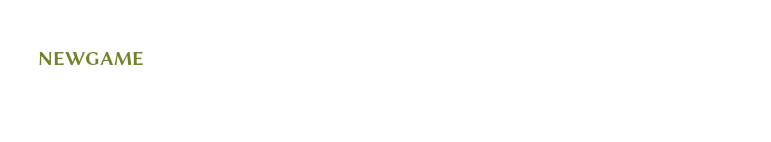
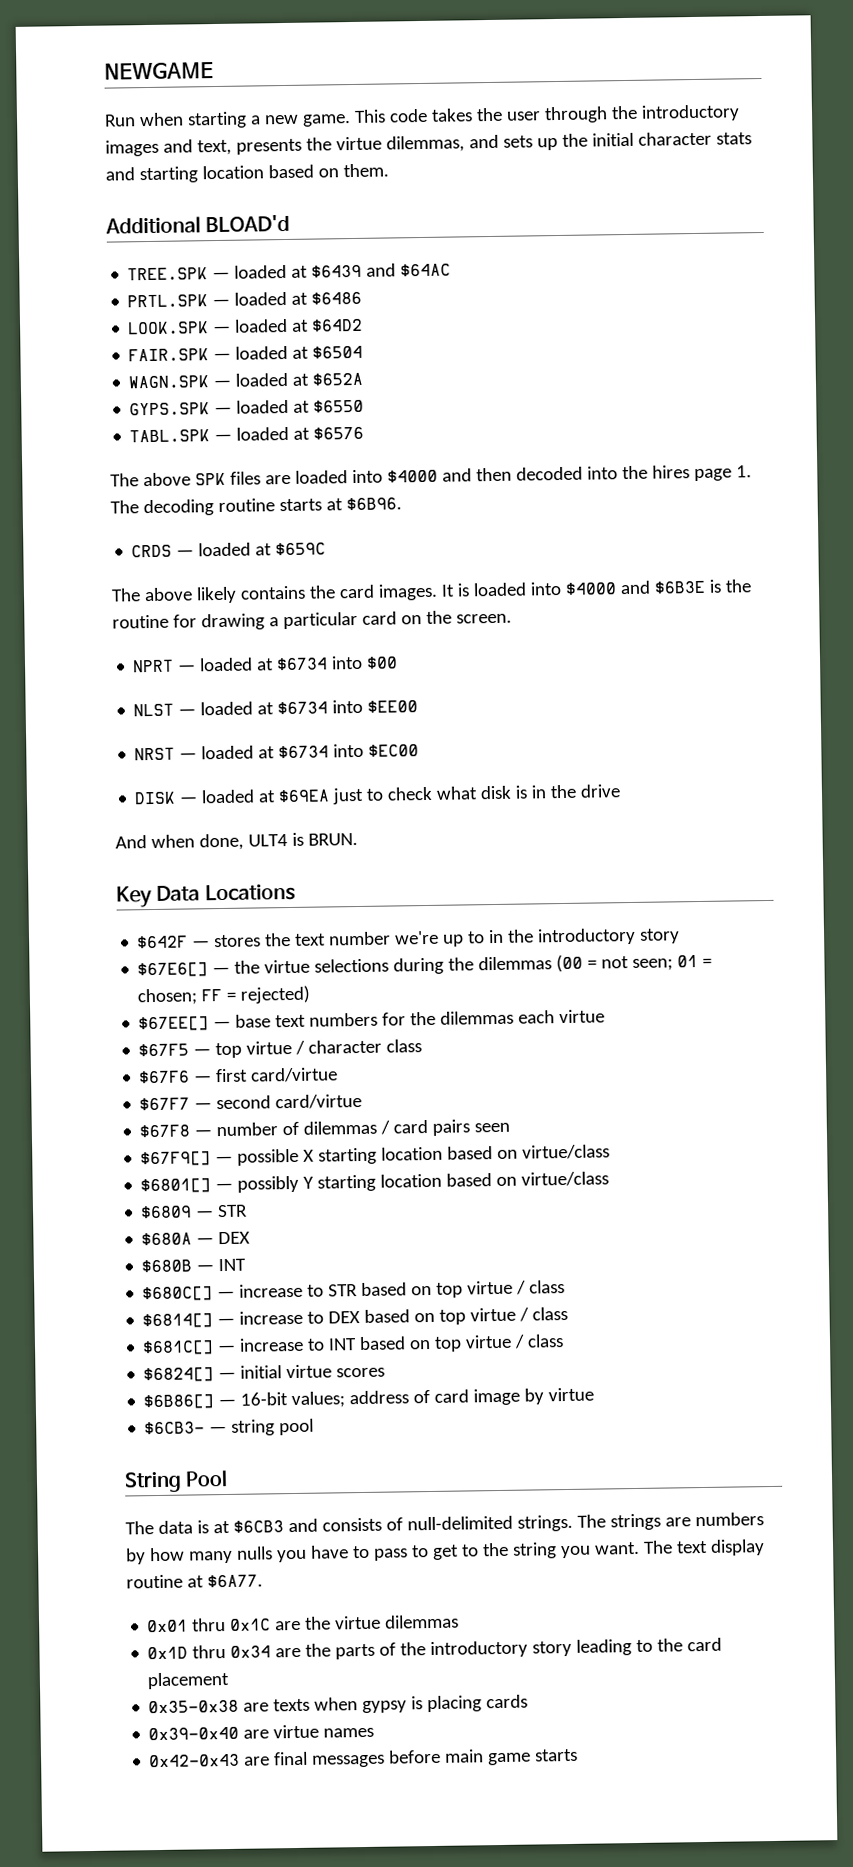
(144, 58) none -> [104,104,740,129] [105,131,752,157] [105,163,389,184] [105,214,291,235] [127,263,452,281] [127,291,363,308] [128,318,364,335] [128,345,364,362] [128,372,364,389] [129,399,365,416] [129,426,365,443] [110,465,752,487] [110,497,402,517] [131,542,327,558] [111,579,752,604] [112,610,512,631] [132,655,399,673] [133,699,419,717] [134,743,420,761] [134,784,622,805] [115,832,358,851] [116,883,296,908] [137,927,681,949] [137,954,713,978] [137,985,312,1006] [138,1009,606,1032] [138,1039,423,1059] [138,1067,339,1084] [139,1093,363,1111] [139,1119,511,1138] [140,1144,611,1167] [140,1171,610,1194] [140,1204,249,1219] [141,1231,251,1246] [141,1258,247,1273] [142,1280,566,1302] [142,1306,569,1329] [142,1334,565,1356] [143,1364,386,1383] [143,1387,595,1410] [144,1418,315,1436] [124,1469,229,1493] [125,1512,764,1535] [125,1539,765,1565] [126,1574,263,1589] [147,1614,460,1633] [147,1637,723,1660] [147,1671,231,1690] [148,1694,529,1714] [148,1724,375,1741] [149,1748,579,1768] // Run when starting a new game. This code takes the user through the introductory images and text, presents the virtue dilemmas, and sets up the initial character stats and starting location based on them. // Additional BLOAD'd // TREE.SPK — loaded at $6439 and $64AC // PRTL.SPK — loaded at $6486 // LOOK.SPK — loaded at $64D2 // FAIR.SPK — loaded at $6504 // WAGN.SPK — loaded at $652A // GYPS.SPK — loaded at $6550 // TABL.SPK — loaded at $6576 // The above SPK files are loaded into $4000 and then decoded into the hires page 1. The decoding routine starts at $6B96. // CRDS — loaded at $659C // The above likely contains the card images. It is loaded into $4000 and $6B3E is the routine for drawing a particular card on the screen. // NPRT — loaded at $6734 into $00 // NLST — loaded at $6734 into $EE00 // NRST — loaded at $6734 into $EC00 // DISK — loaded at $69EA just to check what disk is in the drive // And when done, ULT4 is BRUN. // Key Data Locations // $642F — stores the text number we're up to in the introductory story // $67E6[] — the virtue selections during the dilemmas (00 = not seen; 01 = chosen; FF = rejected) // $67EE[] — base text numbers for the dilemmas each virtue // $67F5 — top virtue / character class // $67F6 — first card/virtue // $67F7 — second card/virtue // $67F8 — number of dilemmas / card pairs seen // $67F9[] — possible X starting location based on virtue/class // $6801[] — possibly Y starting location based on virtue/class // $6809 — STR // $680A — DEX // $680B — INT // $680C[] — increase to STR based on top virtue / class // $6814[] — increase to DEX based on top virtue / class // $681C[] — increase to INT based on top virtue / class // $6824[] — initial virtue scores // $6B86[] — 16-bit values; address of card image by virtue // $6CB3- — string pool // String Pool // The data is at $6CB3 and consists of null-delimited strings. The strings are numbers by how many nulls you have to pass to get to the string you want. The text display routine at $6A77. // 0x01 thru 0x1C are the virtue dilemmas // 0x1D thru 0x34 are the parts of the introductory story leading to the card placement // 0x35–0x38 are texts when gypsy is placing cards // 0x39–0x40 are virtue names // 0x42–0x43 are final messages before main game starts

